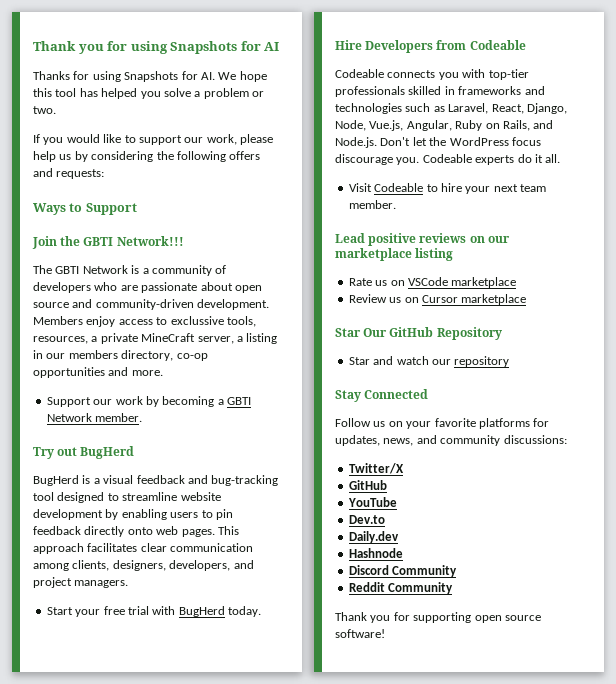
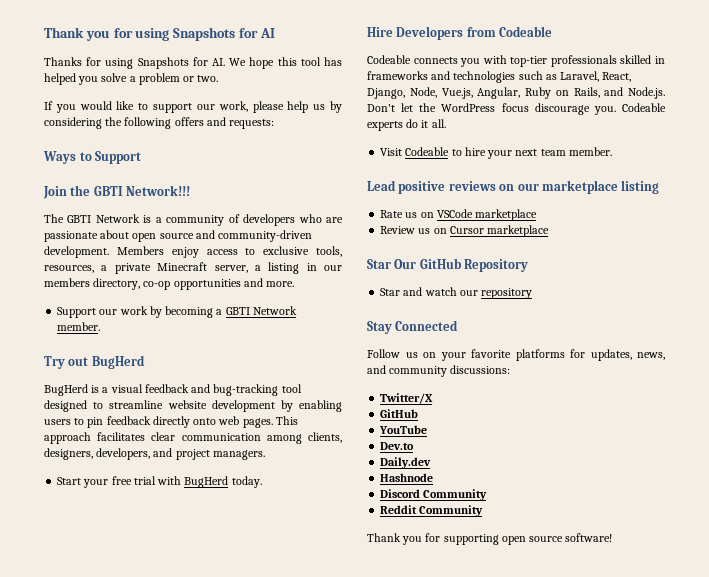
[170,316,224,325] exclussive -> [263,246,310,255] exclusive
[141,333,196,342] MineCraft -> [157,262,208,271] Minecraft

